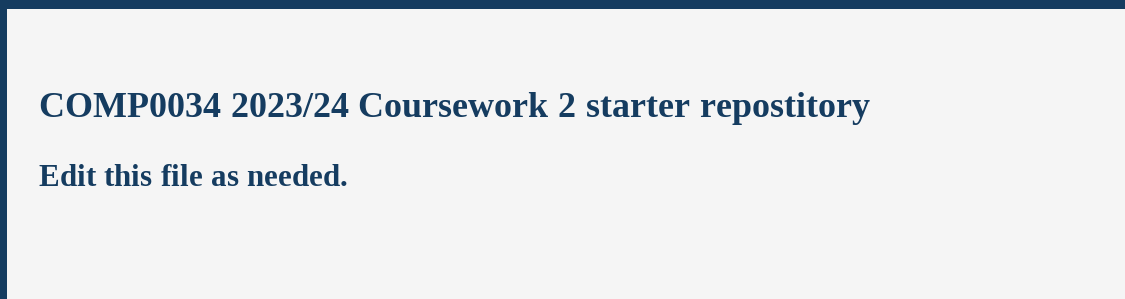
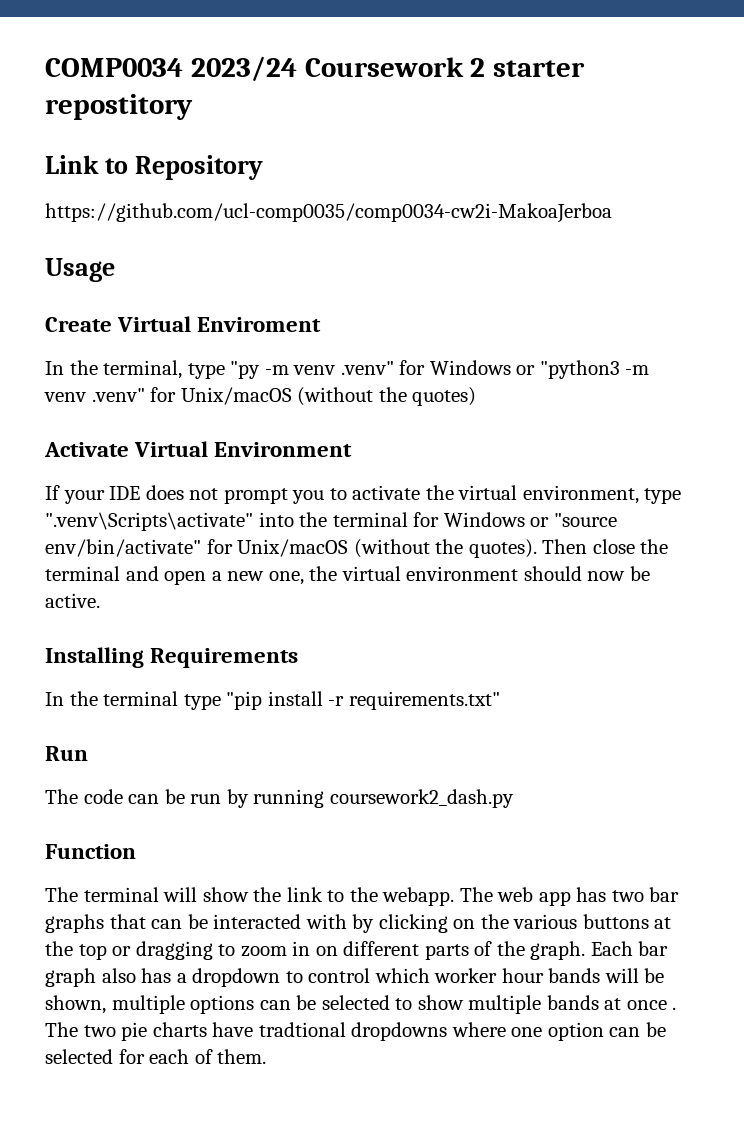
[39,164,349,186] Edit this file as needed. -> [45,155,263,180] [45,203,612,223] [45,258,115,282] [45,316,322,332] [45,360,650,379] [44,387,477,406] [44,441,353,457] [45,485,682,504] [45,512,617,531] [45,539,669,558] [45,566,650,585] [45,593,100,608] [45,647,299,668] [45,691,500,710] [45,746,88,761] [45,789,514,808] [45,844,136,859] [45,887,680,906] [45,914,672,933] [45,941,669,960] [45,968,665,987] [45,995,677,1014] [45,1022,666,1041] [45,1049,267,1064] Link to Repository // https://github.com/ucl-comp0035/comp0034-cw2i-MakoaJerboa // Usage // Create Virtual Enviroment // In the terminal, type "py -m venv .venv" for Windows or "python3 -m venv .venv" for Unix/macOS (without the quotes) // Activate Virtual Environment // If your IDE does not prompt you to activate the virtual environment, type ".venv\Scripts\activate" into the terminal for Windows or "source env/bin/activate" for Unix/macOS (without the quotes). Then close the terminal and open a new one, the virtual environment should now be active. // Installing Requirements // In the terminal type "pip install -r requirements.txt" // Run // The code can be run by running coursework2_dash.py // Function // The terminal will show the link to the webapp. The web app has two bar graphs that can be interacted with by clicking on the various buttons at the top or dragging to zoom in on different parts of the graph. Each bar graph also has a dropdown to control which worker hour bands will be shown, multiple options can be selected to show multiple bands at once . The two pie charts have tradtional dropdowns where one option can be selected for each of them.

